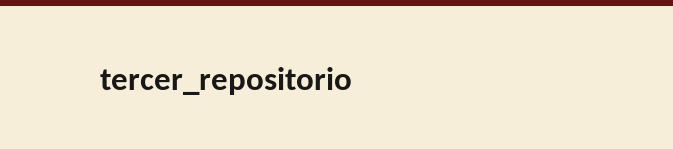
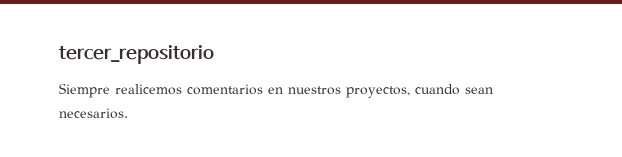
(352, 81) none -> [59,83,493,98] [59,108,128,119] // Siempre realicemos comentarios en nuestros proyectos, cuando sean necesarios.

